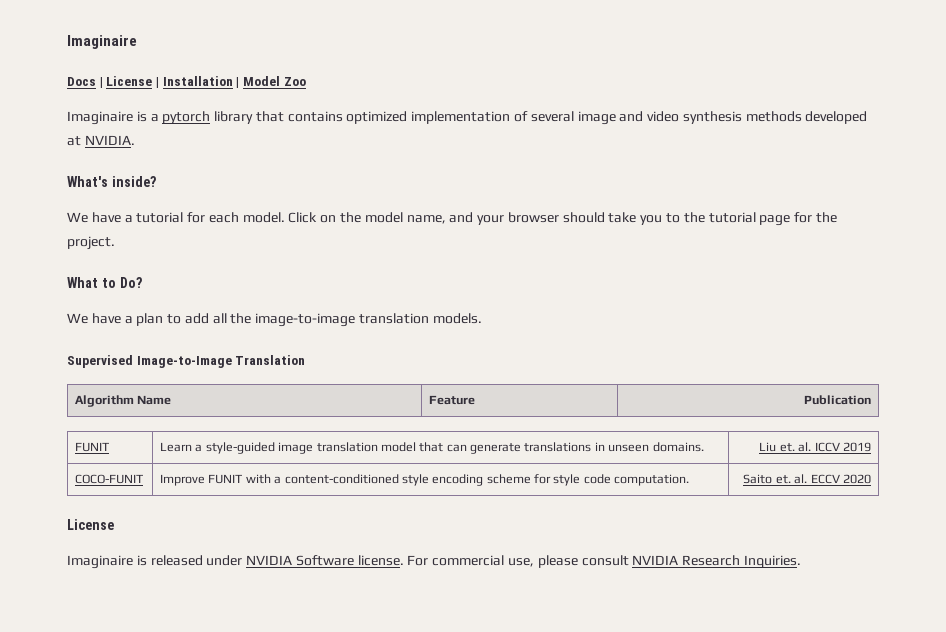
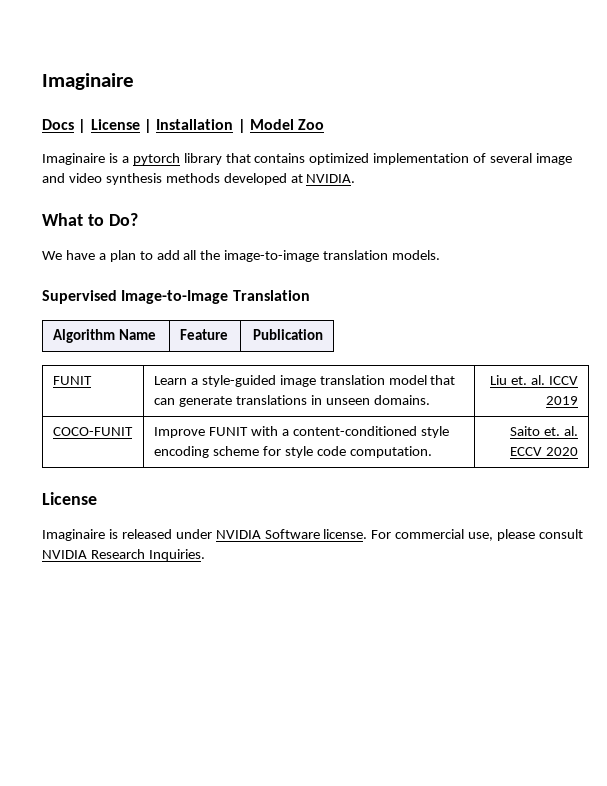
[67,176,156,187] [67,212,837,226] [67,236,115,250] // What's inside? // We have a tutorial for each model. Click on the model name, and your browser should take you to the tutorial page for the project. -> (356, 178) none

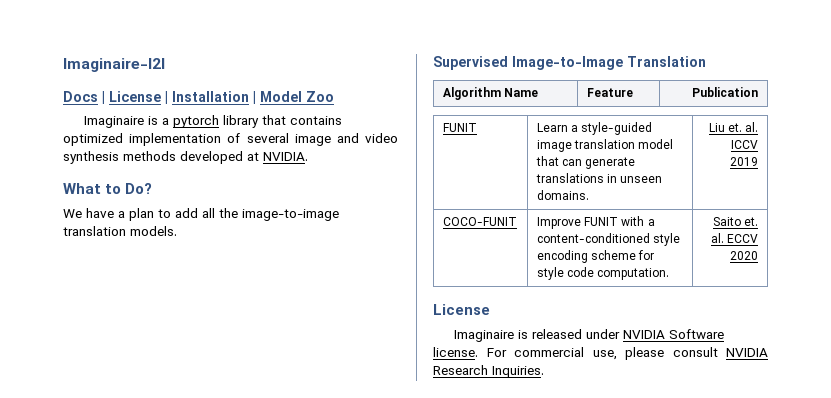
[42,73,134,90] Imaginaire -> [63,58,165,72] Imaginaire-I2I

